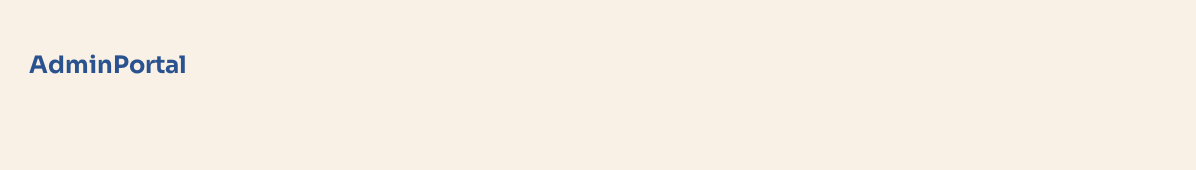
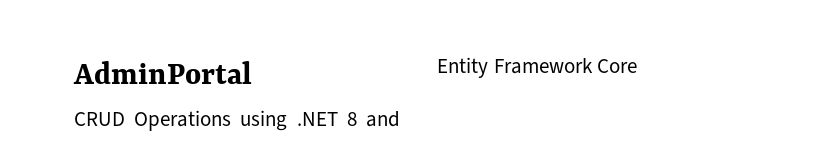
(187, 64) none -> [74,110,400,131] [437,57,638,78] // CRUD Operations using .NET 8 and Entity Framework Core

